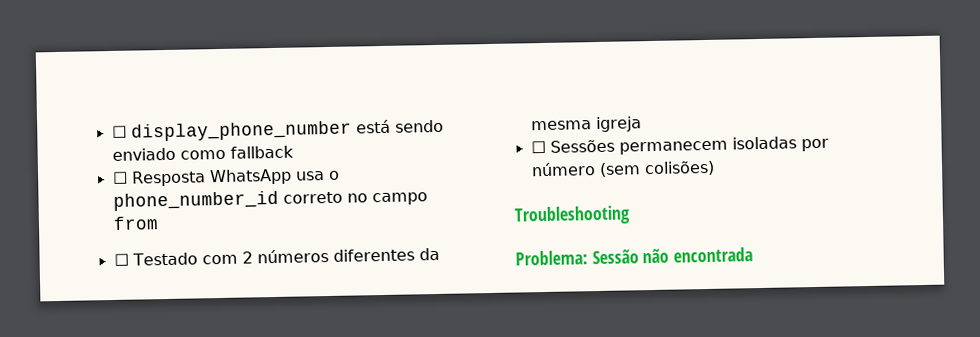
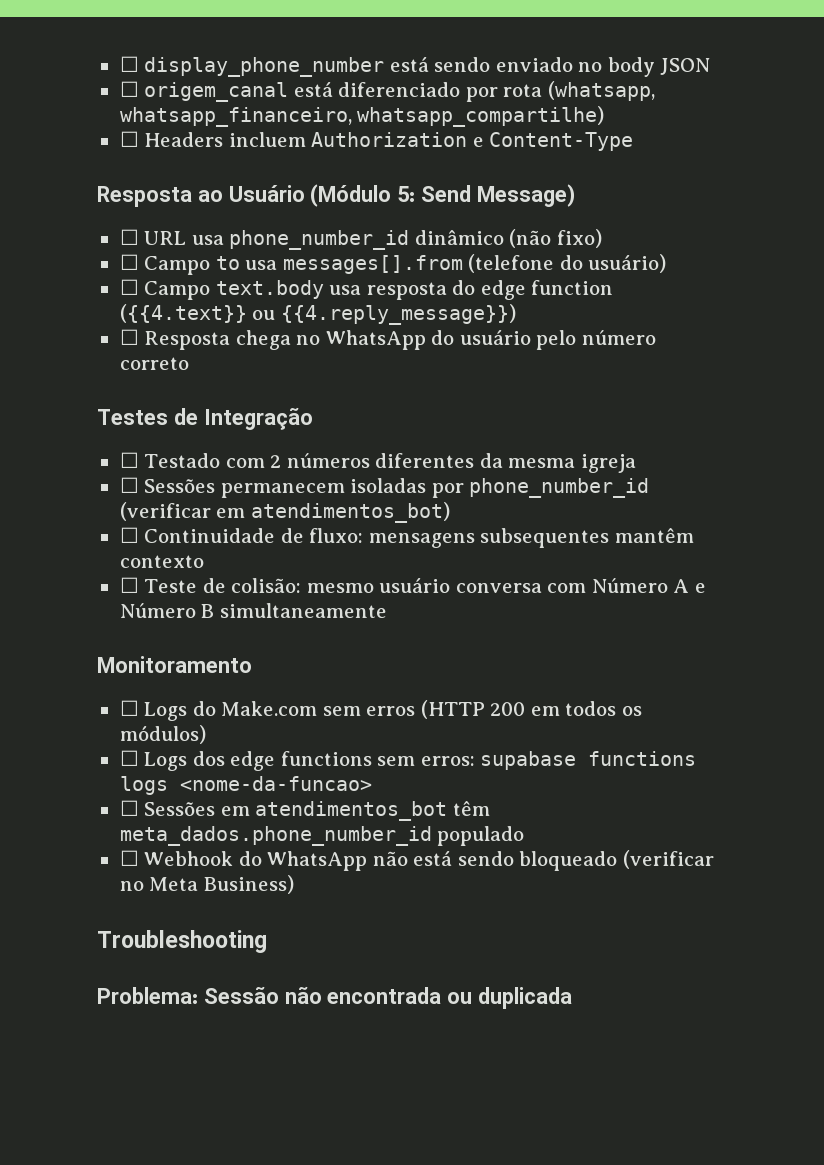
[179,145,294,160] [111,168,340,187] [112,190,428,211] [112,216,159,230] como fallback // ☐ Resposta WhatsApp usa o phone_number_id correto no campo from -> [578,57,711,77] [119,81,655,102] [119,106,605,127] [119,131,634,151] [97,184,575,207] [119,229,602,250] [119,254,667,275] [119,279,614,300] [119,304,516,325] [119,329,656,350] [119,357,189,370] [97,407,313,430] no body JSON // ☐ origem_canal está diferenciado por rota (whatsapp, whatsapp_financeiro, whatsapp_compartilhe) // ☐ Headers incluem Authorization e Content-Type // Resposta ao Usuário (Módulo 5: Send Message) // ☐ URL usa phone_number_id dinâmico (não fixo) // ☐ Campo to usa messages[].from (telefone do usuário) // ☐ Campo text.body usa resposta do edge function ({{4.text}} ou {{4.reply_message}}) // ☐ Resposta chega no WhatsApp do usuário pelo número correto // Testes de Integração
[530,160,715,177] número (sem colisões) -> [469,478,650,498] [119,502,450,523] [119,527,694,548] [119,555,204,568] [119,577,706,593] [119,603,387,618] [97,656,252,673] [119,700,642,721] [119,725,206,744] [119,750,697,771] [119,776,372,795] [119,800,490,821] [119,826,525,846] [119,850,714,871] [119,875,294,894] phone_number_id (verificar em atendimentos_bot) // ☐ Continuidade de fluxo: mensagens subsequentes mantêm contexto // ☐ Teste de colisão: mesmo usuário conversa com Número A e Número B simultaneamente // Monitoramento // ☐ Logs do Make.com sem erros (HTTP 200 em todos os módulos) // ☐ Logs dos edge functions sem erros: supabase functions logs <nome-da-funcao> // ☐ Sessões em atendimentos_bot têm meta_dados.phone_number_id populado // ☐ Webhook do WhatsApp não está sendo bloqueado (verificar no Meta Business)
(754, 255) none -> [447,987,573,1009] ou duplicada

